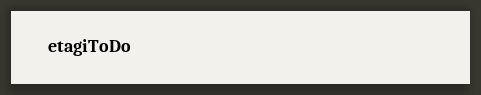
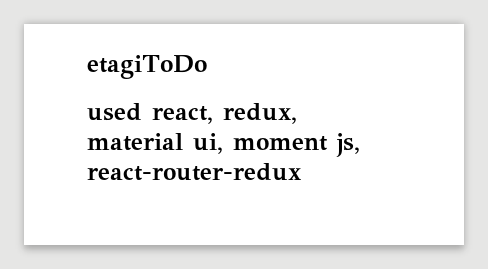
(131, 47) none -> [87,103,297,124] [87,133,360,157] [87,163,301,181] // used react, redux, material ui, moment js, react-router-redux

